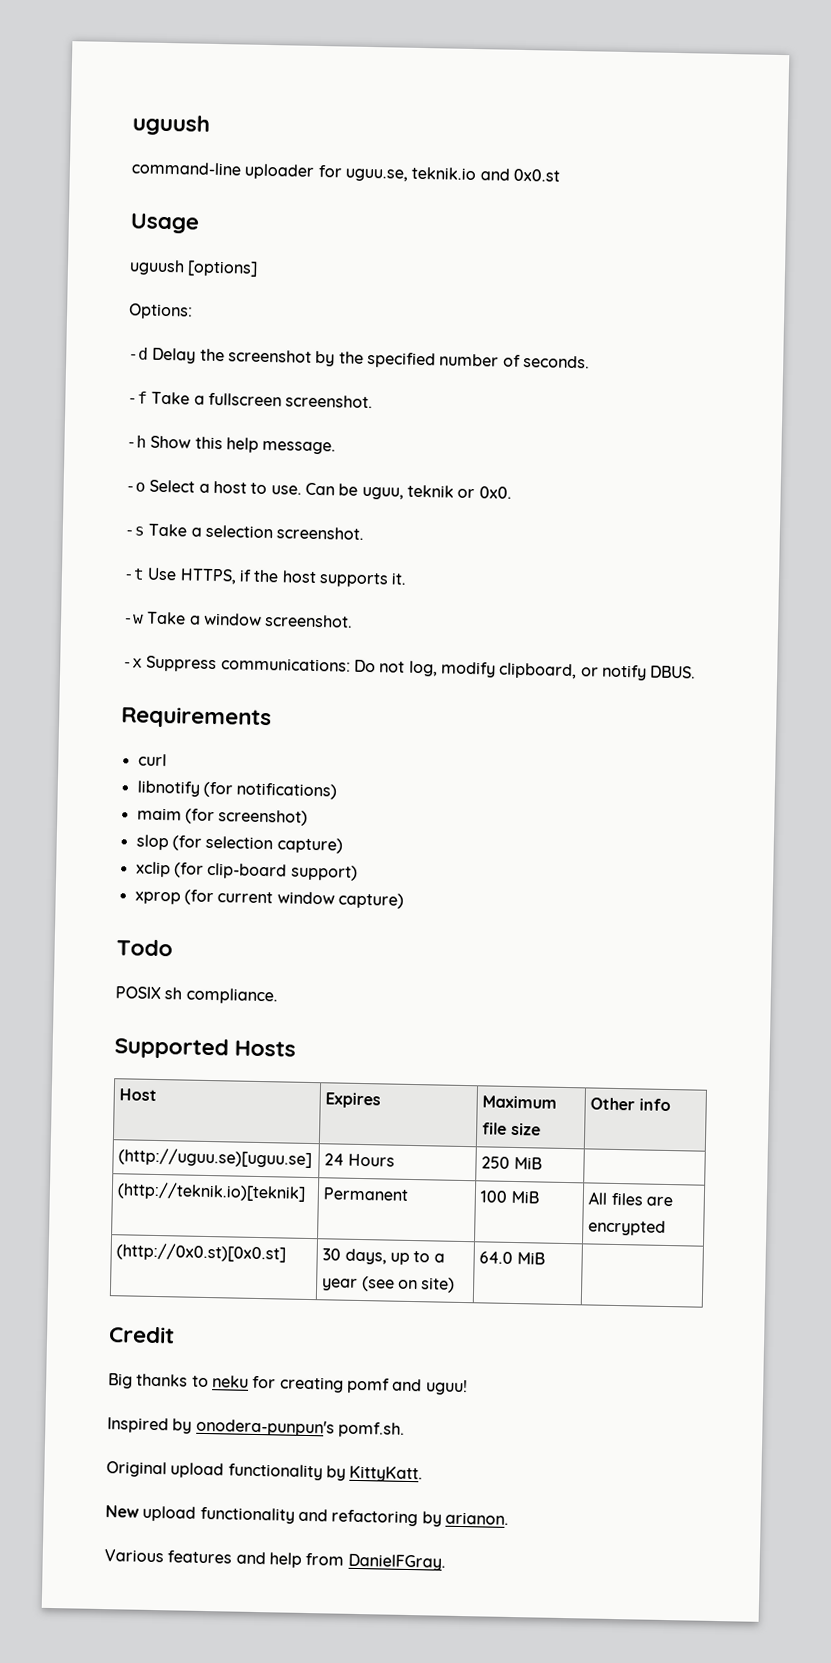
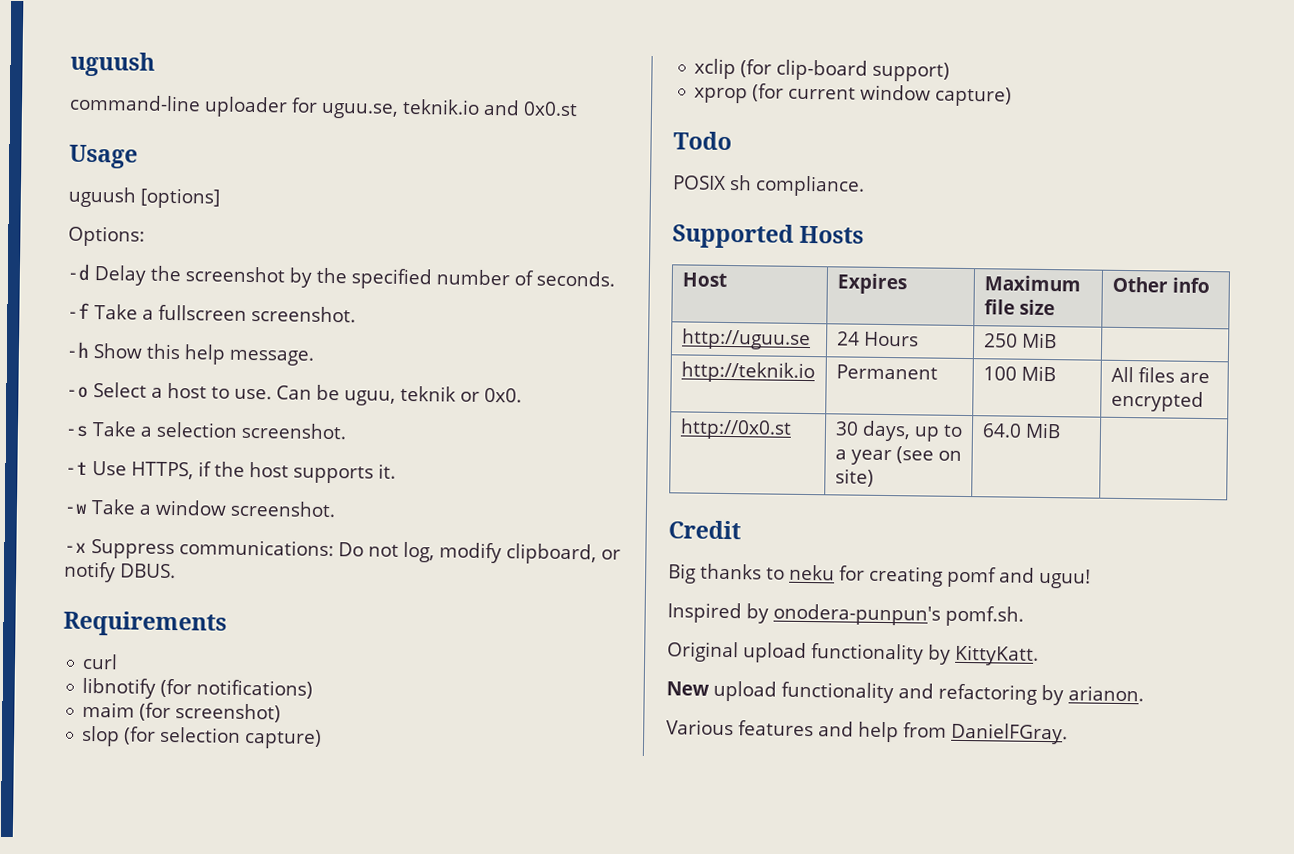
[118,1147,313,1169] (http://uguu.se)[uguu.se] -> [680,328,811,351] http://uguu.se
[117,1181,307,1202] (http://teknik.io)[teknik] -> [680,361,815,384] http://teknik.io
[116,1242,287,1263] (http://0x0.st)[0x0.st] -> [679,418,792,440] http://0x0.st

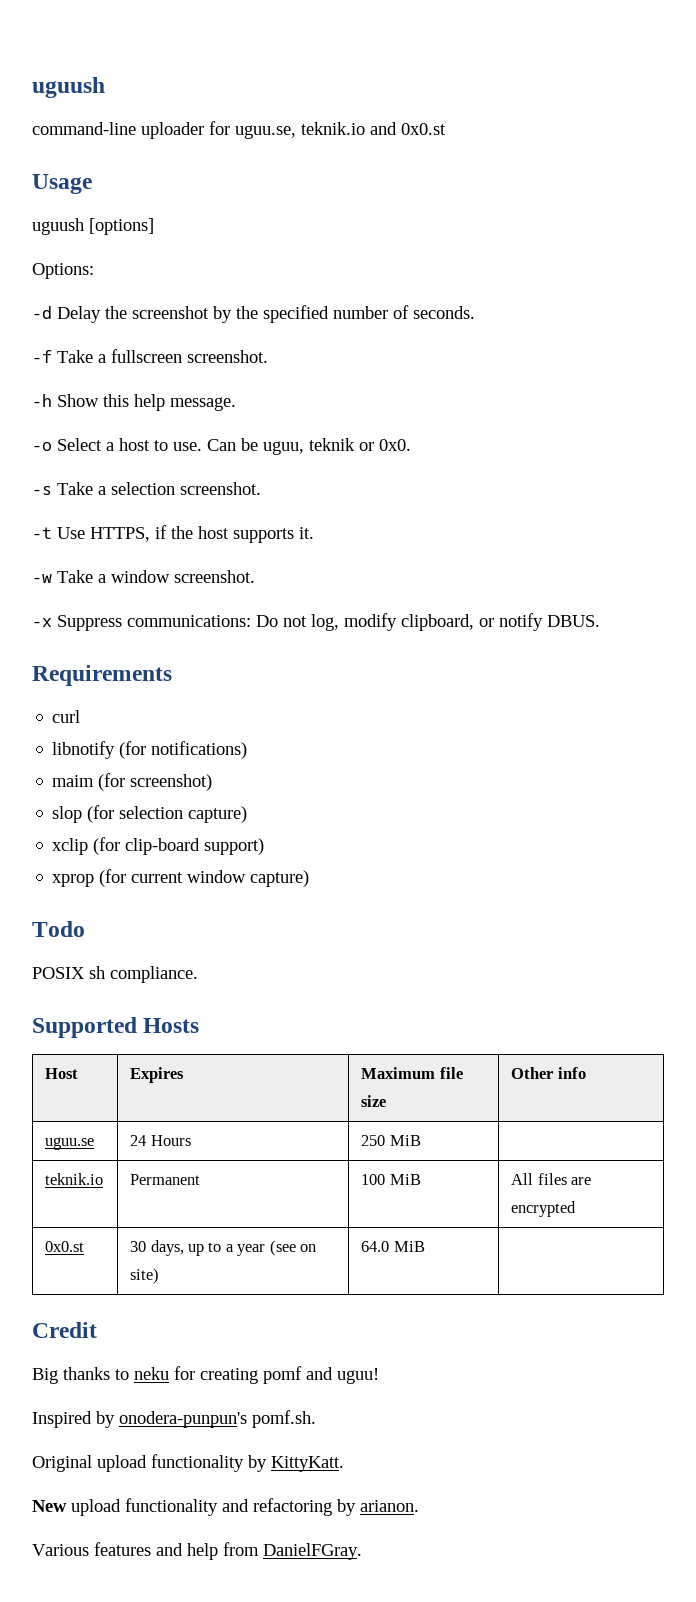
[680,328,811,351] http://uguu.se -> [45,1137,95,1150] uguu.se
[680,361,815,384] http://teknik.io -> [45,1173,104,1185] teknik.io
[679,418,792,440] http://0x0.st -> [45,1241,85,1252] 0x0.st

